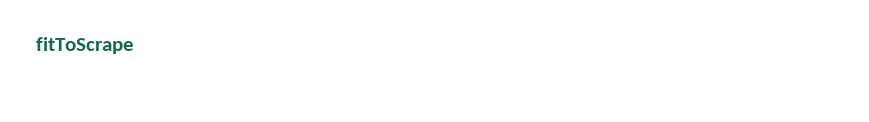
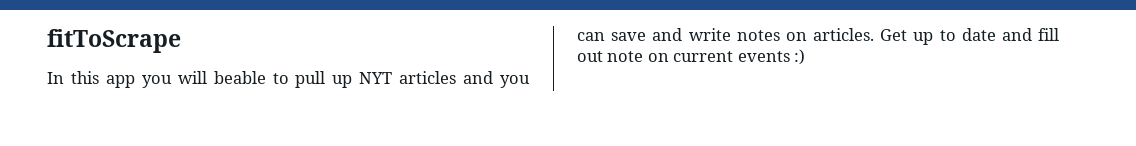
(134, 45) none -> [47,71,530,88] [577,28,1059,45] [577,49,806,65] // In this app you will beable to pull up NYT articles and you can save and write notes on articles. Get up to date and fill out note on current events :)

